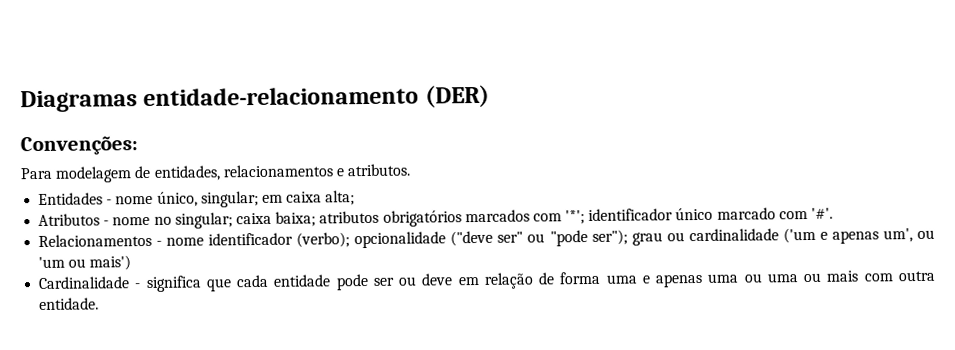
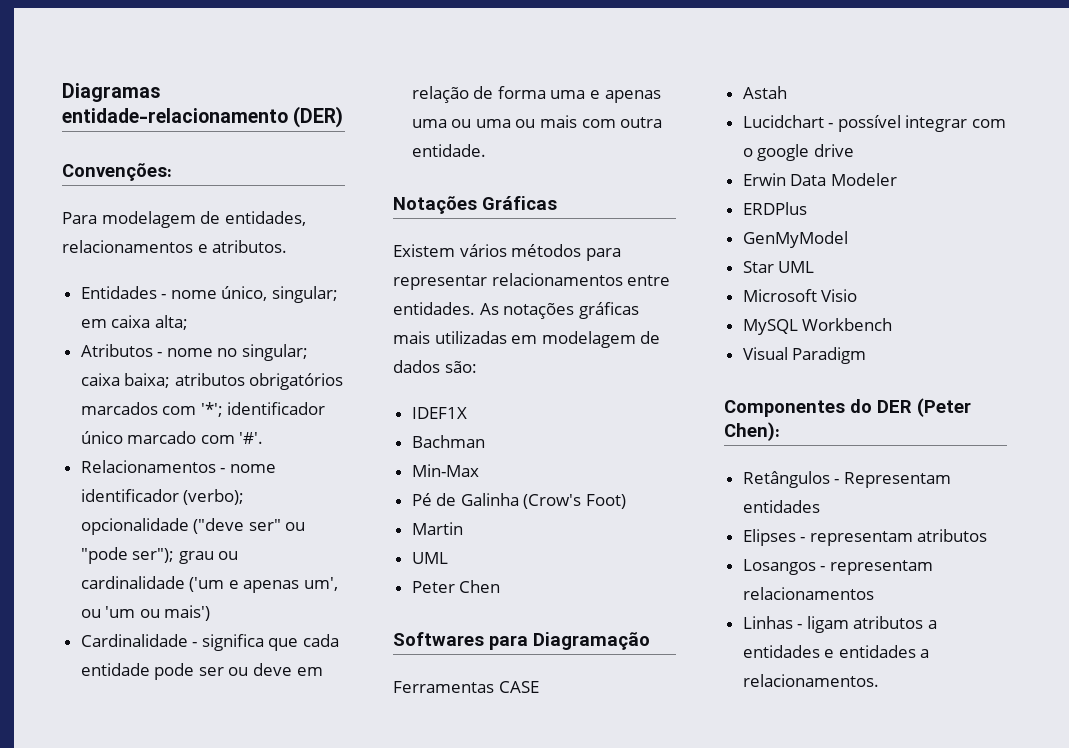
(100, 303) none -> [393,196,557,214] [393,244,621,261] [393,273,671,290] [393,302,639,319] [393,331,661,348] [393,360,477,373] [411,407,467,419] [411,435,485,448] [411,464,479,477] [411,493,627,509] [411,522,463,535] [411,552,448,564] [411,580,501,593] [393,632,650,650] [393,681,539,693] [742,86,787,99] [742,115,1007,132] [742,144,854,161] [742,173,897,186] [742,202,807,215] [742,231,848,248] [742,261,815,273] [742,289,858,302] [742,318,893,335] [742,347,867,364] [724,398,971,417] [724,422,780,441] [742,471,951,488] [742,500,820,513] [742,529,988,546] [742,559,933,575] [742,587,874,600] [742,616,938,633] [742,645,930,658] [742,674,879,687] // Notações Gráficas // Existem vários métodos para representar relacionamentos entre entidades. As notações gráficas mais utilizadas em modelagem de dados são: // IDEF1X // Bachman // Min-Max // Pé de Galinha (Crow's Foot) // Martin // UML // Peter Chen // Softwares para Diagramação // Ferramentas CASE // Astah // Lucidchart - possível integrar com o google drive // Erwin Data Modeler // ERDPlus // GenMyModel // Star UML // Microsoft Visio // MySQL Workbench // Visual Paradigm // Componentes do DER (Peter Chen): // Retângulos - Representam entidades // Elipses - representam atributos // Losangos - representam relacionamentos // Linhas - ligam atributos a entidades e entidades a relacionamentos.

